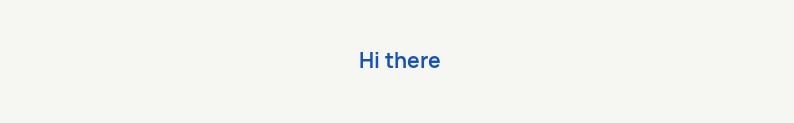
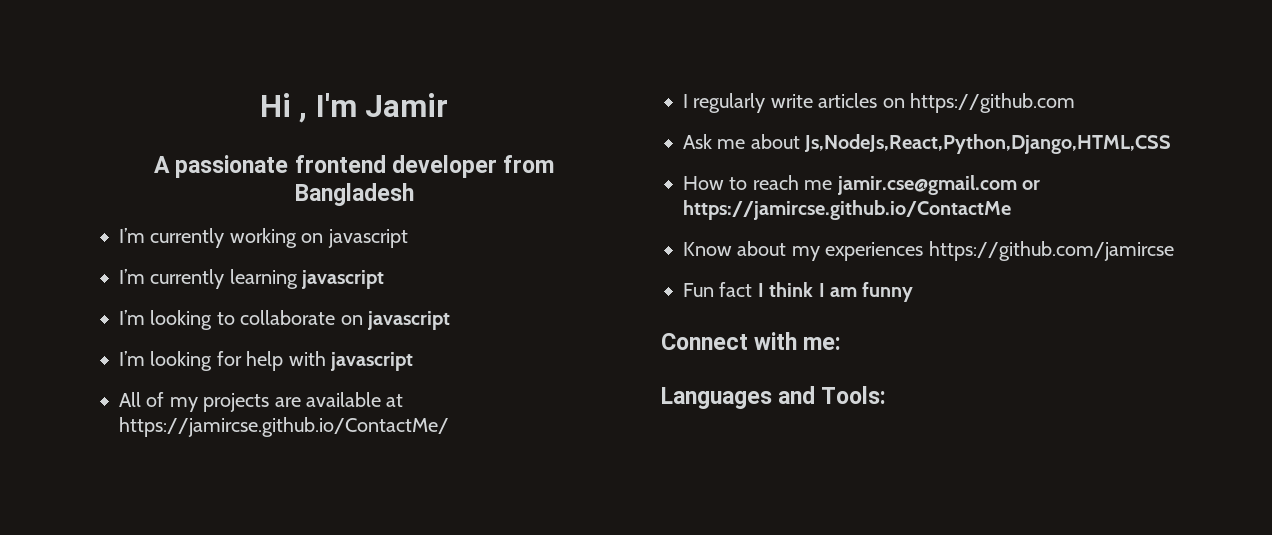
[385,52,442,68] there -> [299,93,449,123] [154,155,554,178] [294,183,414,206] [119,228,408,248] [119,269,385,289] [119,310,450,330] [119,351,413,371] [119,392,404,412] [119,417,449,437] [683,93,1075,113] [683,134,1172,154] [683,175,1040,195] [683,200,1011,220] [683,241,1174,261] [683,282,914,302] [661,332,842,350] [661,386,887,409] , I'm Jamir // A passionate frontend developer from Bangladesh // I’m currently working on javascript // I’m currently learning javascript // I’m looking to collaborate on javascript // I’m looking for help with javascript // All of my projects are available at https://jamircse.github.io/ContactMe/ // I regularly write articles on https://github.com // Ask me about Js,NodeJs,React,Python,Django,HTML,CSS // How to reach me jamir.cse@gmail.com or https://jamircse.github.io/ContactMe // Know about my experiences https://github.com/jamircse // Fun fact I think I am funny // Connect with me: // Languages and Tools:

